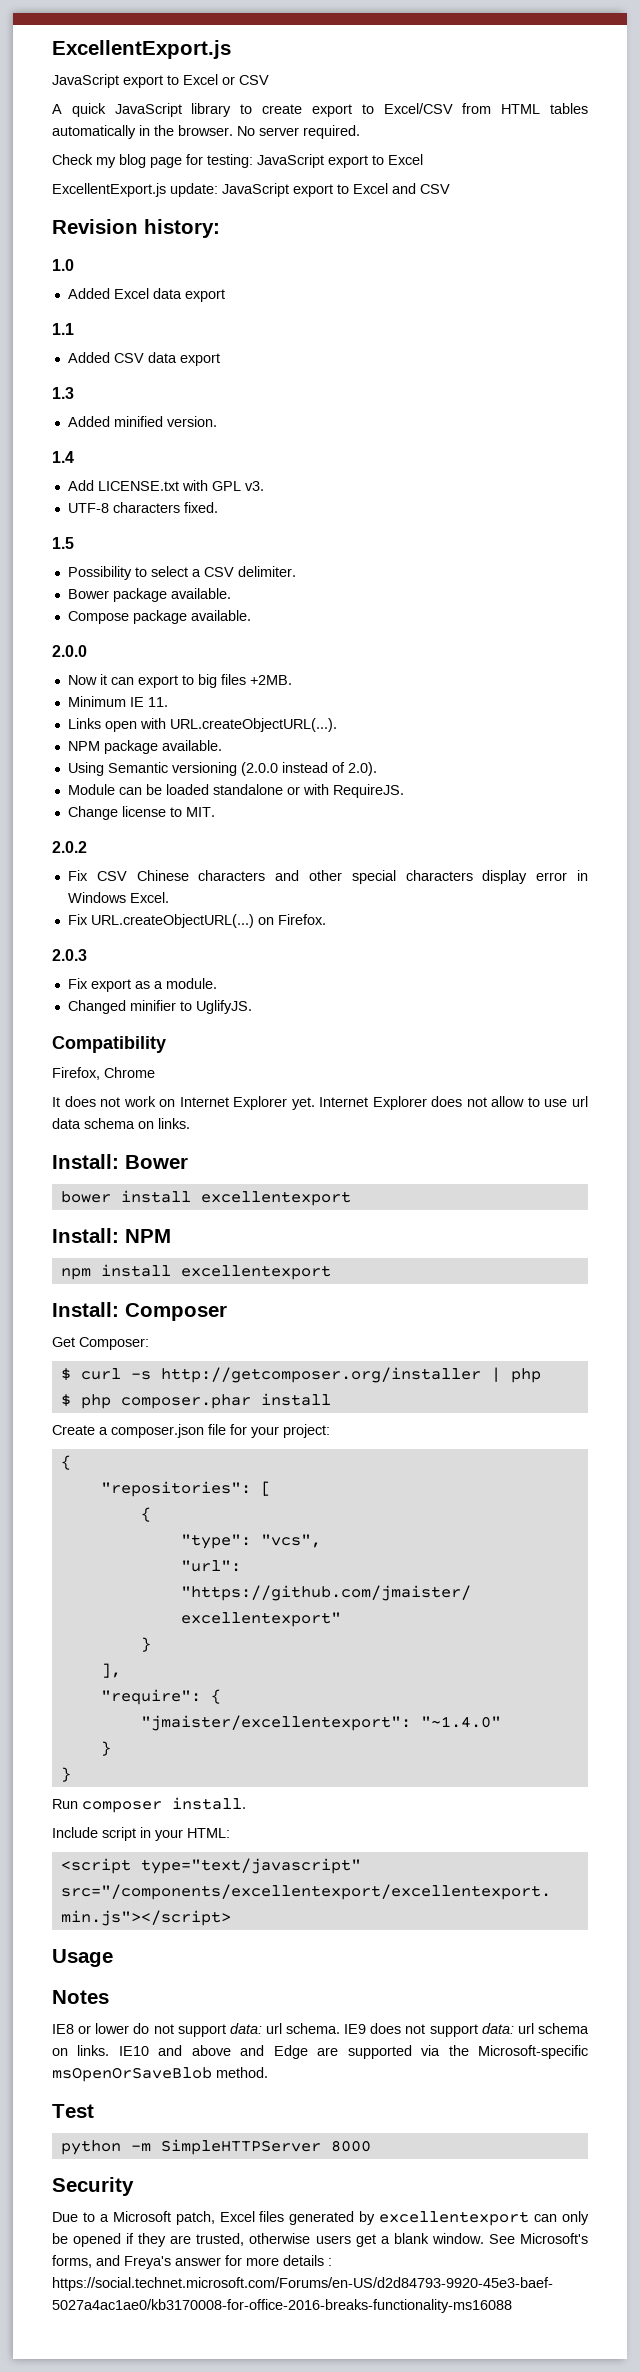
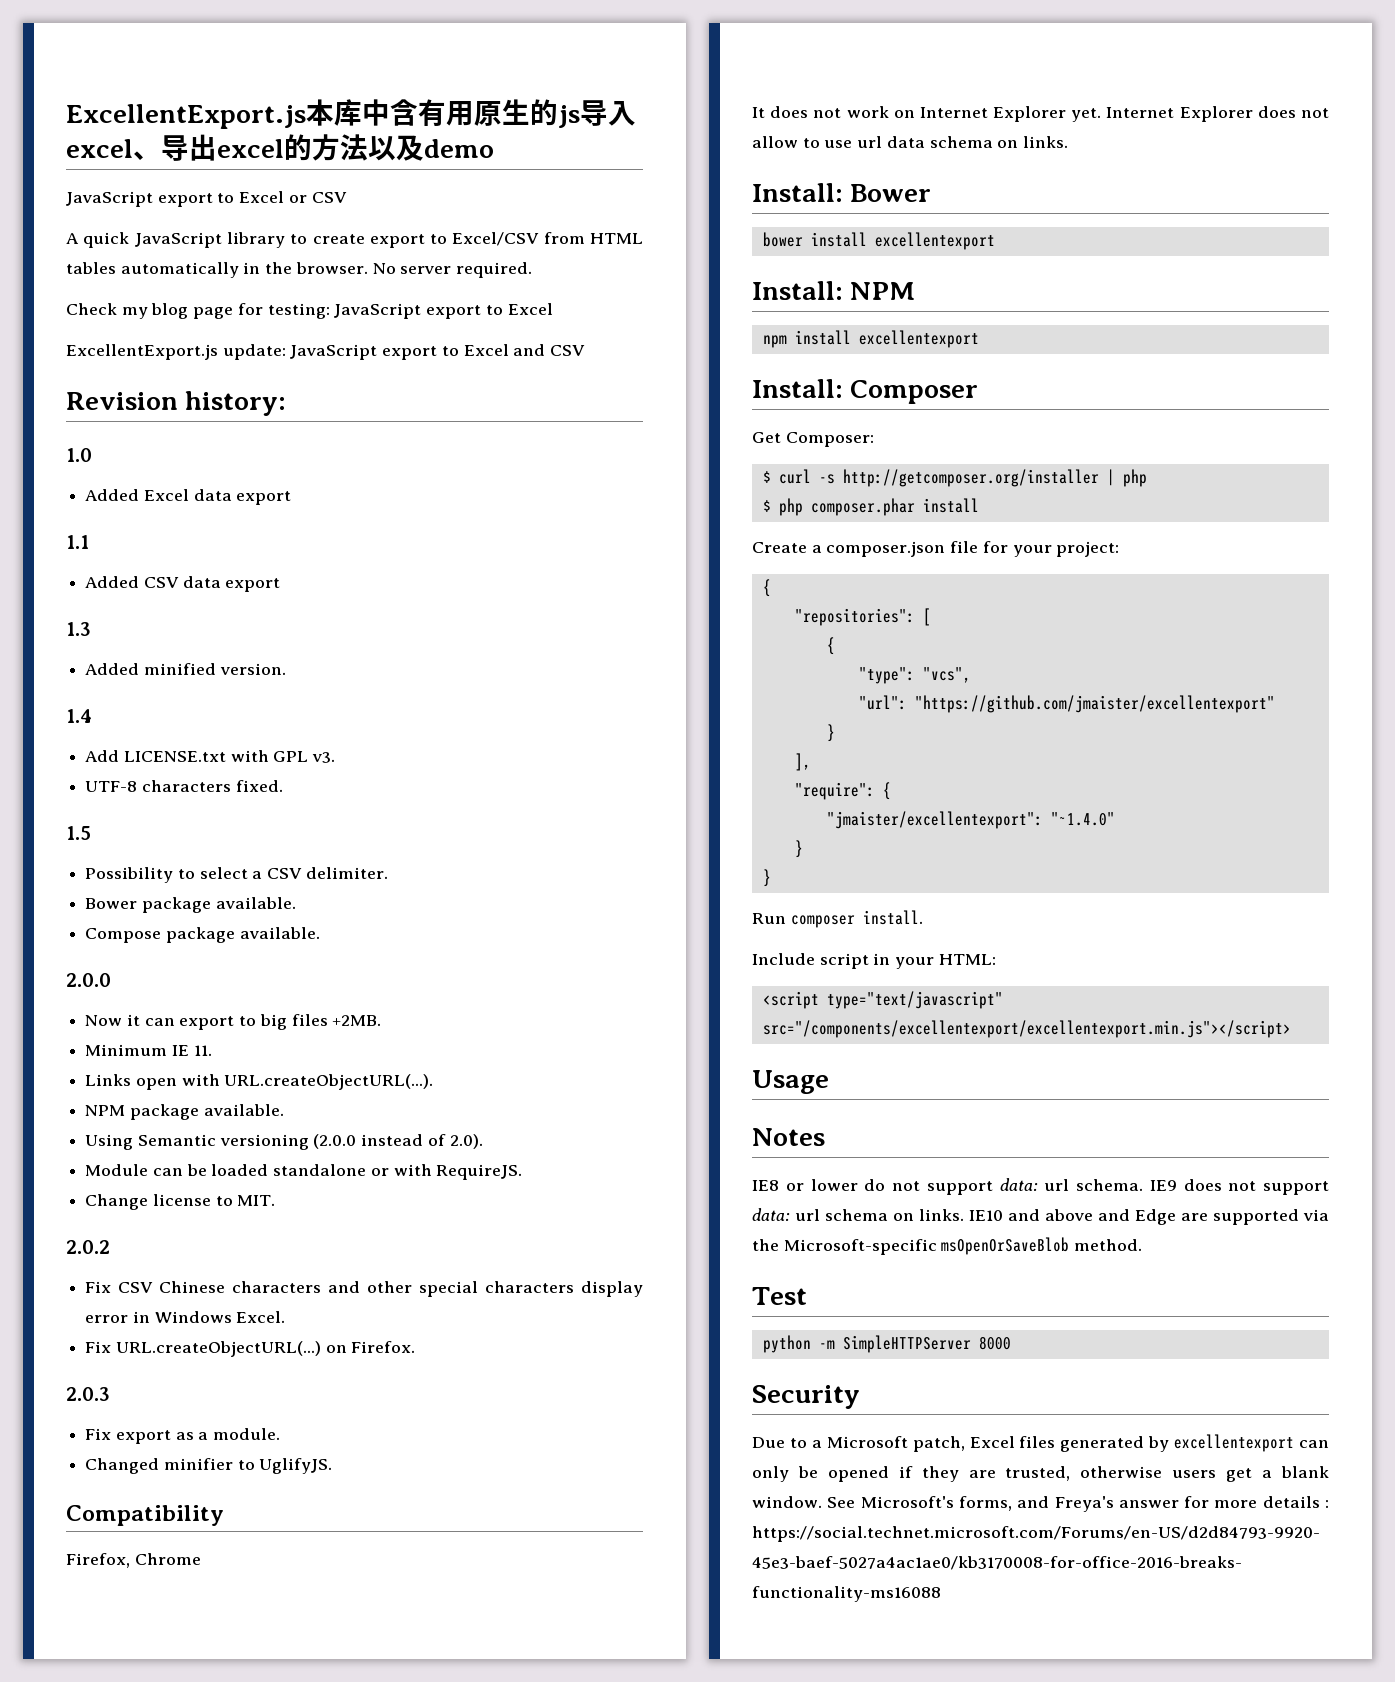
[52,40,231,59] ExcellentExport.js -> [66,99,636,129] [66,134,494,161] ExcellentExport.js本库中含有用原生的js导入excel、导出excel的方法以及demo

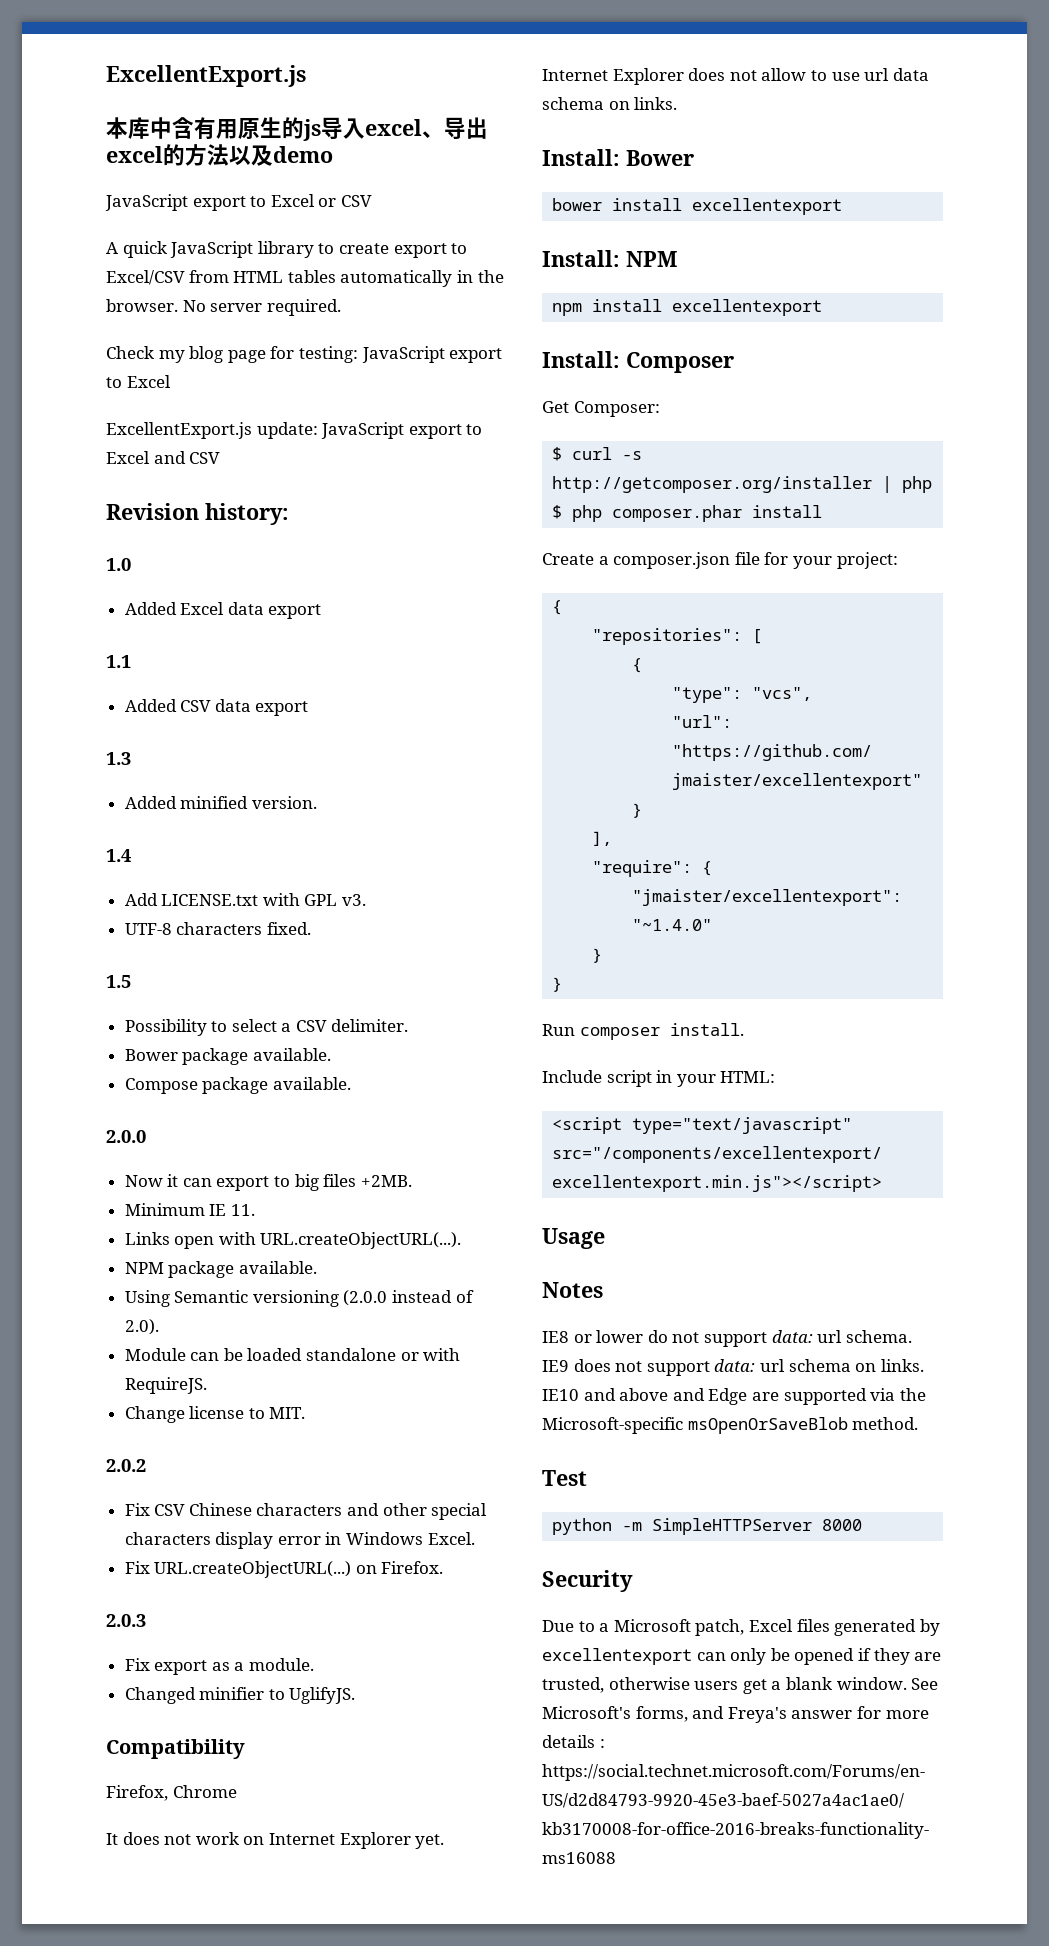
[66,104,306,129] ExcellentExport.js -> [106,65,306,87] ExcellentExport.js //

